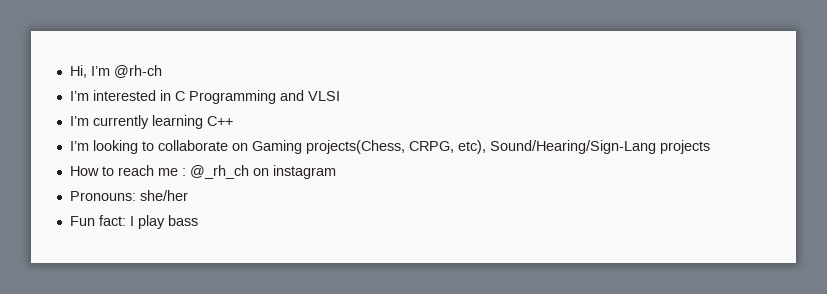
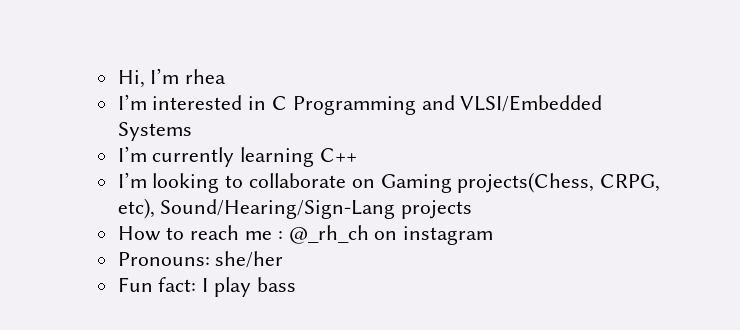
[113,65,162,78] @rh-ch -> [185,69,227,84] rhea
[307,91,340,101] VLSI -> [460,95,603,112] [117,122,192,141] VLSI/Embedded Systems

